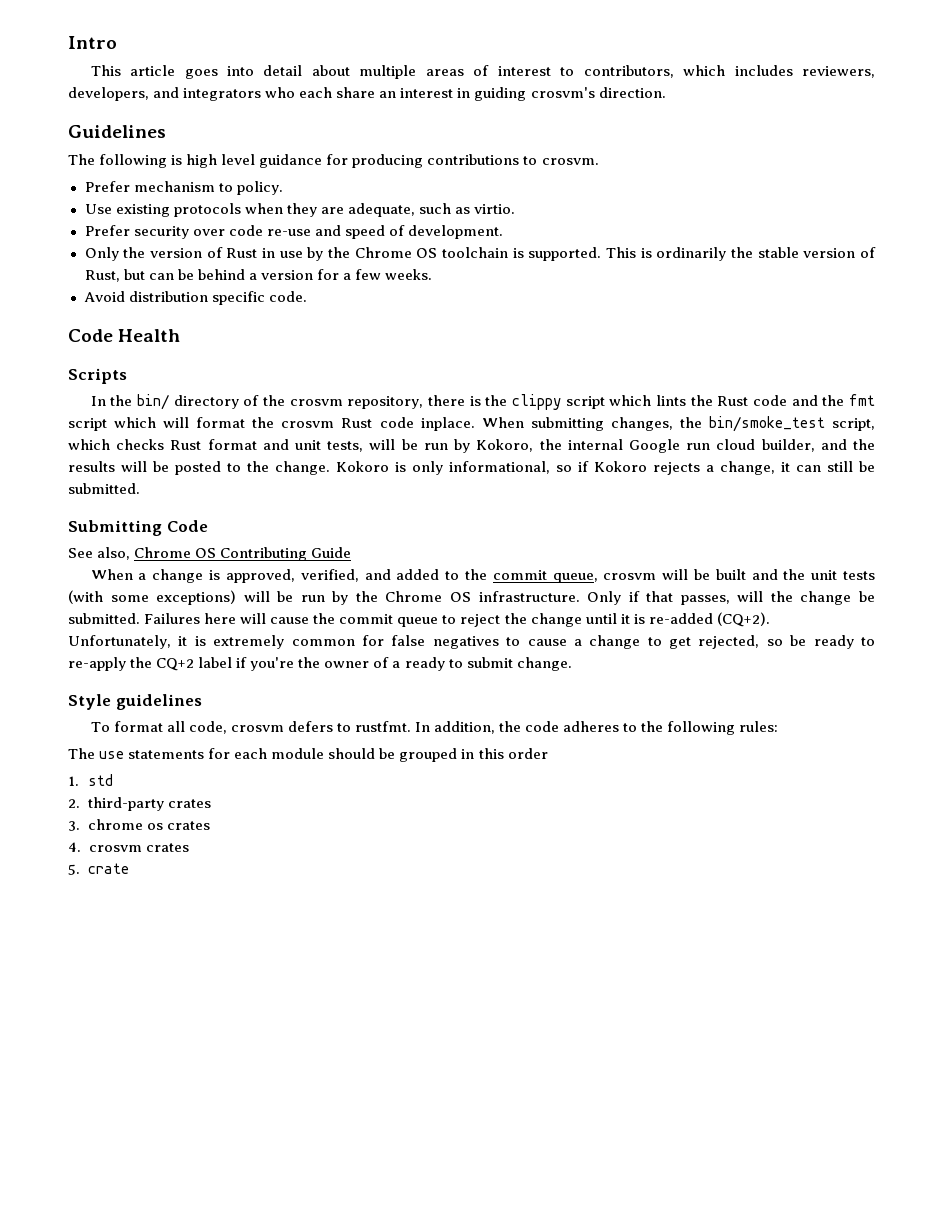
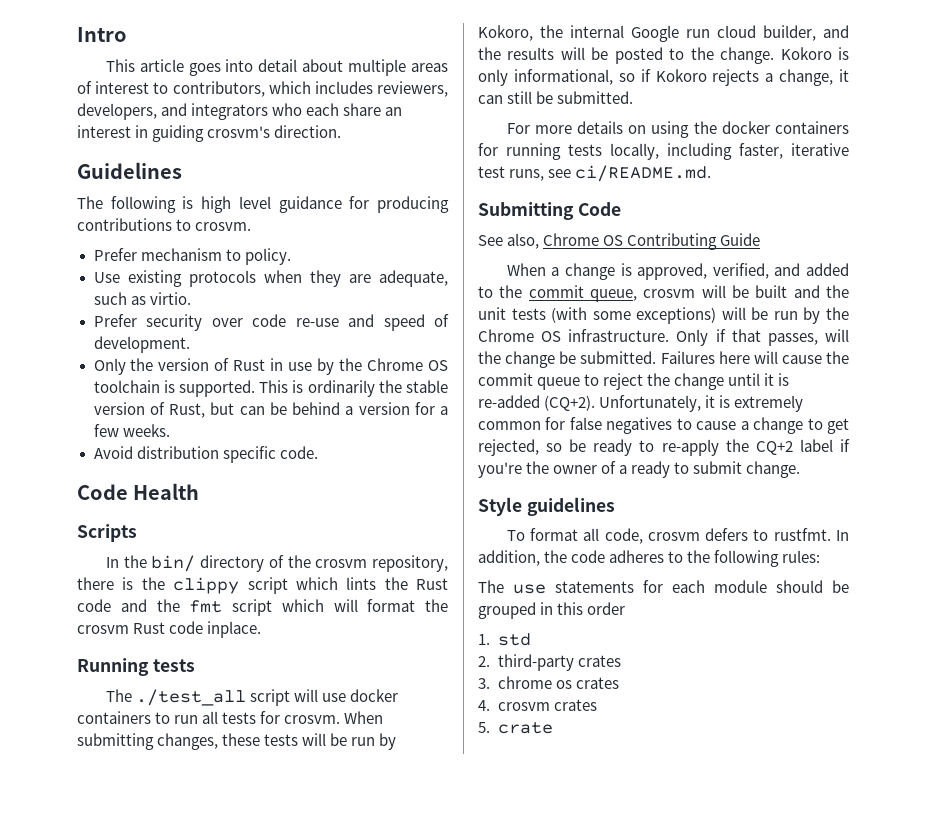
[481,416,875,432] [68,439,364,452] When submitting changes, the bin/smoke_test script, which checks Rust format and unit tests, -> [77,658,195,676] [105,689,399,706] [77,711,384,724] [77,733,299,750] // Running tests // The ./test_all script will use docker containers to run all tests for crosvm. When submitting changes, these tests
(140, 488) none -> [506,121,849,138] [478,143,849,160] [478,165,712,182] // For more details on using the docker containers for running tests locally, including faster, iterative test runs, see ci/README.md.

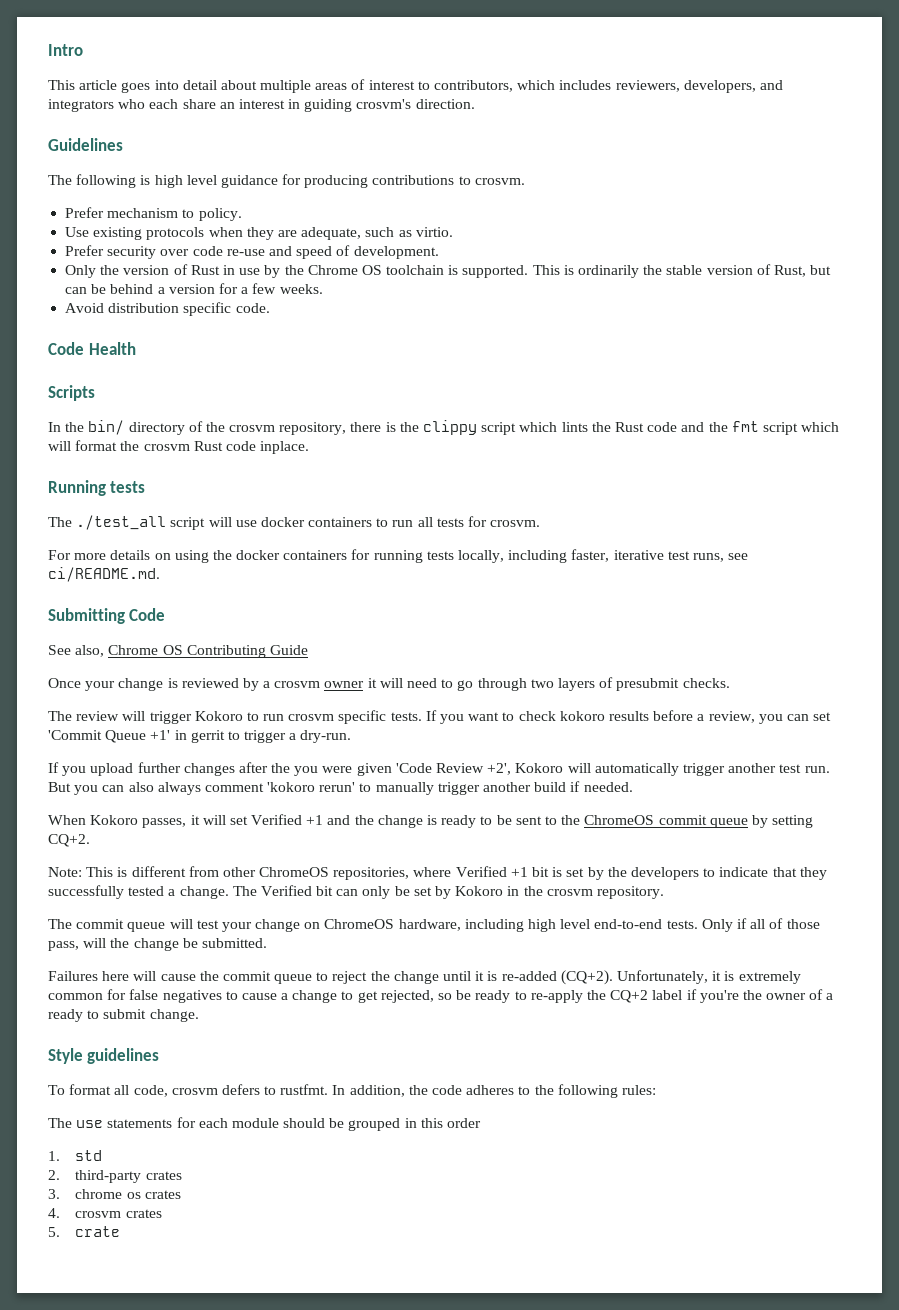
[344,711,384,724] [77,733,397,750] [478,25,849,42] [478,47,849,64] [478,69,849,86] [478,91,634,104] When submitting changes, these tests will be run by Kokoro, the internal Google run cloud builder, and the results will be posted to the change. Kokoro is only informational, so if Kokoro rejects a change, it can still be submitted. -> (541, 523) none
[506,263,849,280] [478,285,849,302] [478,307,849,324] [478,329,818,346] When a change is approved, verified, and added to the commit queue, crosvm will be built and the unit tests (with some exceptions) will be run by the Chrome OS infrastructure. Only if that passes, -> [48,677,730,691] [48,710,832,724] [48,730,352,743] [48,762,830,776] [48,781,633,795] [48,814,814,828] [48,834,90,847] [48,866,827,880] [48,885,664,899] [48,918,820,932] [48,941,79,951] Once your change is reviewed by a crosvm owner it will need to go through two layers of presubmit checks. // The review will trigger Kokoro to run crosvm specific tests. If you want to check kokoro results before a review, you can set 'Commit Queue +1' in gerrit to trigger a dry-run. // If you upload further changes after the you were given 'Code Review +2', Kokoro will automatically trigger another test run. But you can also always comment 'kokoro rerun' to manually trigger another build if needed. // When Kokoro passes, it will set Verified +1 and the change is ready to be sent to the ChromeOS commit queue by setting CQ+2. // Note: This is different from other ChromeOS repositories, where Verified +1 bit is set by the developers to indicate that they successfully tested a change. The Verified bit can only be set by Kokoro in the crosvm repository. // The commit queue will test your change on ChromeOS hardware, including high level end-to-end tests. Only if all of those pass,
(657, 357) none -> (267, 943) //

